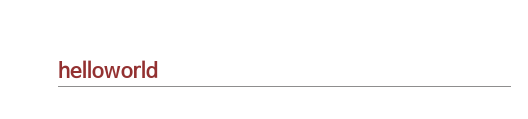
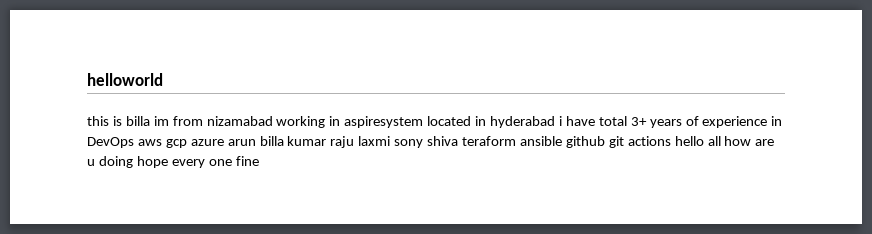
(158, 69) none -> [87,116,783,128] [87,136,775,148] [87,156,259,168] // this is billa im from nizamabad working in aspiresystem located in hyderabad i have total 3+ years of experience in DevOps aws gcp azure arun billa kumar raju laxmi sony shiva teraform ansible github git actions hello all how are u doing hope every one fine

